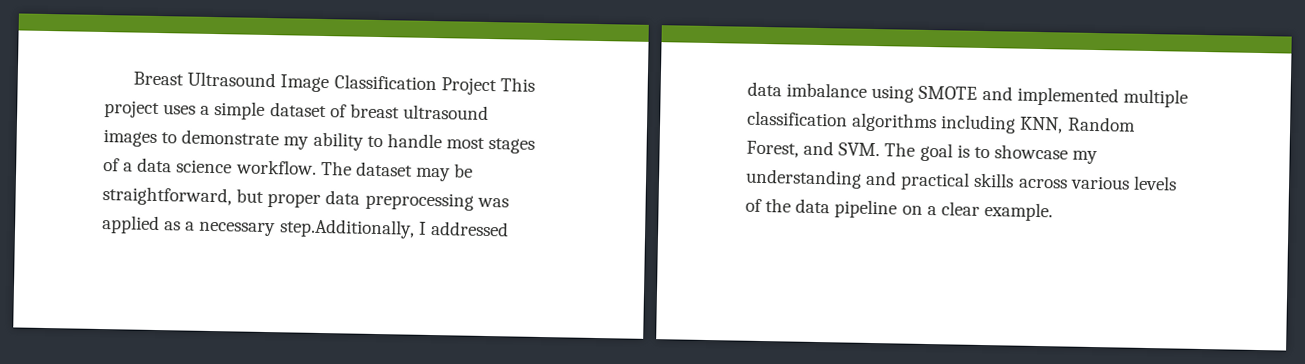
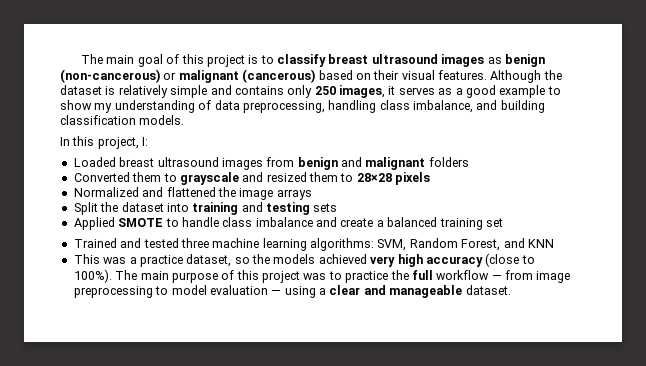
[133,71,535,96] [104,100,489,121] [103,129,536,154] [103,157,474,182] [102,186,509,211] [101,215,509,239] [747,81,1188,108] [747,110,1136,134] [746,140,1099,165] [745,168,1177,191] [745,198,1053,222] Breast Ultrasound Image Classification Project This project uses a simple dataset of breast ultrasound images to demonstrate my ability to handle most stages of a data science workflow. The dataset may be straightforward, but proper data preprocessing was applied as a necessary step.Additionally, I addressed data imbalance using SMOTE and implemented multiple classification algorithms including KNN, Random Forest, and SVM. The goal is to showcase my understanding and practical skills across various levels of the data pipeline on a clear example. -> [81,54,545,67] [60,69,562,83] [60,85,561,98] [60,100,545,113] [60,115,185,125] [60,136,149,149] [73,157,469,170] [73,172,431,185] [73,187,312,200] [73,202,338,215] [73,217,503,230] [73,238,554,251] [73,253,535,267] [73,269,571,283] [73,285,511,298] The main goal of this project is to classify breast ultrasound images as benign (non-cancerous) or malignant (cancerous) based on their visual features. Although the dataset is relatively simple and contains only 250 images, it serves as a good example to show my understanding of data preprocessing, handling class imbalance, and building classification models. // In this project, I: // Loaded breast ultrasound images from benign and malignant folders // Converted them to grayscale and resized them to 28×28 pixels // Normalized and flattened the image arrays // Split the dataset into training and testing sets // Applied SMOTE to handle class imbalance and create a balanced training set // Trained and tested three machine learning algorithms: SVM, Random Forest, and KNN // This was a practice dataset, so the models achieved very high accuracy (close to 100%). The main purpose of this project was to practice the full workflow — from image preprocessing to model evaluation — using a clear and manageable dataset.

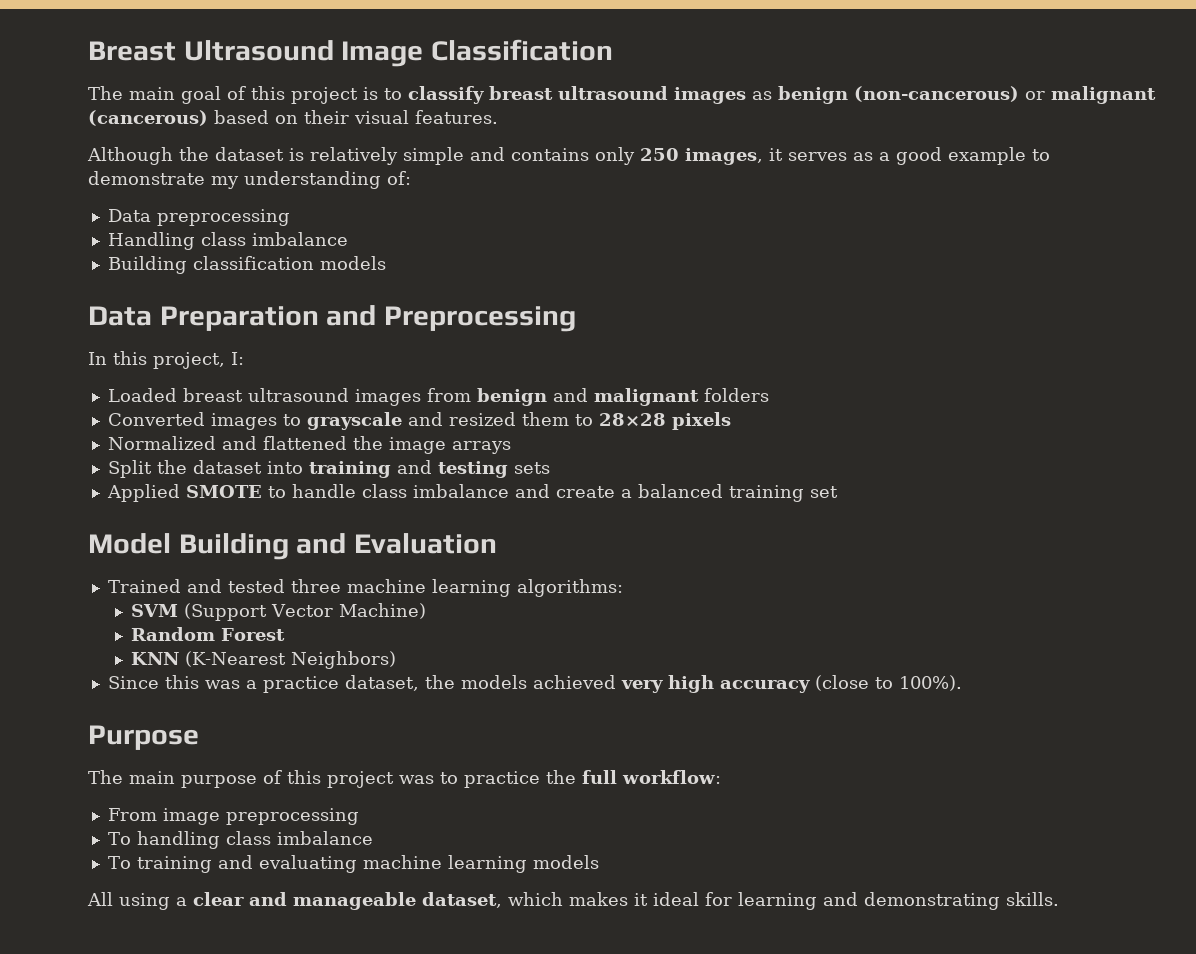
(81, 59) none -> [88,39,614,67] Breast Ultrasound Image Classification //
(487, 75) none -> (498, 117) //
[60,100,92,110] show -> [88,171,205,185] demonstrate
[198,100,545,113] [60,115,185,125] of data preprocessing, handling class imbalance, and building classification models. -> [387,171,411,185] [107,209,290,226] [107,232,348,250] [107,256,386,274] [88,305,577,332] of: // Data preprocessing // Handling class imbalance // Building classification models // Data Preparation and Preprocessing
[132,172,162,182] them -> [210,413,277,430] images
(503, 222) none -> [88,533,498,560] // Model Building and Evaluation
[377,238,554,251] [73,254,100,264] SVM, Random Forest, and KNN // This -> [131,603,427,621] [131,627,286,641] [131,651,397,669] [107,675,199,689] // SVM (Support Vector Machine) // Random Forest // KNN (K-Nearest Neighbors) // Since this
[234,257,250,264] so -> (419, 683) none
(112, 276) none -> [88,725,199,750] // Purpose //
[436,270,533,280] workflow — from -> [622,770,721,784] [107,808,157,821] workflow: // From
[155,285,282,295] to model evaluation — -> [107,831,373,849] [107,855,599,873] [87,892,113,906] // To handling class imbalance // To training and evaluating machine learning models // All
[465,285,511,295] dataset. -> [422,892,1059,910] dataset, which makes it ideal for learning and demonstrating skills.

